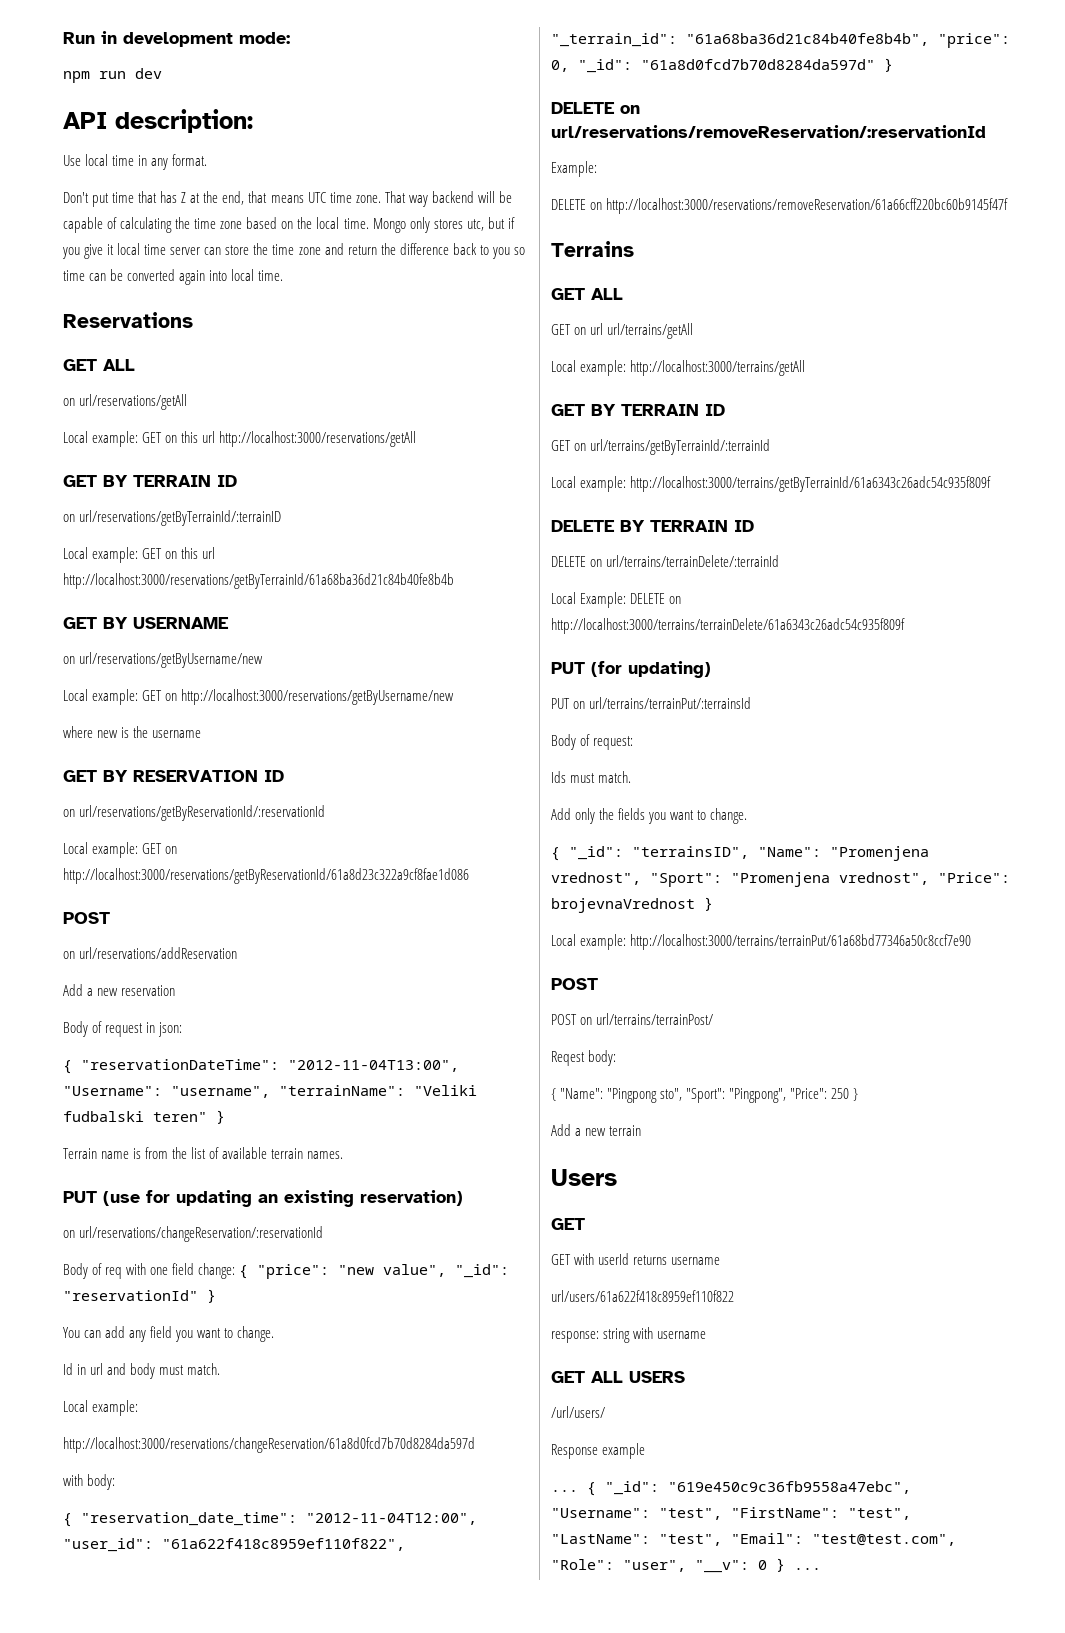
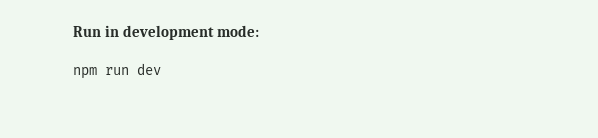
[63,109,253,133] [63,154,208,170] [63,191,512,207] [63,217,515,233] [62,243,525,259] [63,269,284,285] [63,312,193,328] [63,359,135,371] [63,394,188,410] [63,431,417,447] [63,475,237,487] [63,510,282,526] [63,547,216,563] [63,573,454,589] [63,617,229,629] [63,652,264,668] [63,689,455,705] [63,726,202,738] [63,770,284,782] [63,805,326,821] [63,842,178,858] [63,868,469,884] [63,912,110,924] [63,947,238,959] [63,984,176,996] [63,1021,183,1037] [63,1059,459,1074] [63,1085,477,1098] [63,1110,225,1124] [63,1147,344,1159] [63,1190,463,1207] [63,1226,324,1242] [63,1263,510,1279] [63,1289,216,1303] [63,1326,275,1342] [63,1363,221,1379] [63,1400,139,1416] [63,1437,475,1453] [63,1474,116,1490] [63,1512,477,1527] [63,1538,405,1552] [551,33,1010,48] [551,58,893,73] [551,102,640,114] [551,125,986,138] [551,161,597,177] [551,198,1009,214] [551,241,634,257] [551,288,623,300] [551,323,694,339] [551,360,806,376] [551,404,725,416] [551,439,771,455] [551,476,992,492] [551,520,754,532] [551,555,780,567] [551,592,682,608] [551,618,905,634] [551,661,711,678] [551,697,752,709] [551,734,634,750] [551,771,632,783] [551,808,748,824] [551,846,929,861] [551,872,1010,887] [551,897,713,913] [551,934,972,950] [551,978,598,990] [551,1013,714,1025] [551,1050,617,1066] [551,1088,859,1103] [551,1124,642,1136] [551,1169,617,1186] [551,1218,585,1230] [551,1253,721,1265] [551,1290,734,1302] [551,1327,707,1343] [551,1371,685,1383] [551,1406,605,1418] [551,1443,646,1459] [551,1481,911,1496] [551,1507,911,1520] [551,1533,956,1546] [551,1558,821,1573] // API description: // Use local time in any format. // Don't put time that has Z at the end, that means UTC time zone. That way backend will be capable of calculating the time zone based on the local time. Mongo only stores utc, but if you give it local time server can store the time zone and return the difference back to you so time can be converted again into local time. // Reservations // GET ALL // on url/reservations/getAll // Local example: GET on this url http://localhost:3000/reservations/getAll // GET BY TERRAIN ID // on url/reservations/getByTerrainId/:terrainID // Local example: GET on this url http://localhost:3000/reservations/getByTerrainId/61a68ba36d21c84b40fe8b4b // GET BY USERNAME // on url/reservations/getByUsername/new // Local example: GET on http://localhost:3000/reservations/getByUsername/new // where new is the username // GET BY RESERVATION ID // on url/reservations/getByReservationId/:reservationId // Local example: GET on http://localhost:3000/reservations/getByReservationId/61a8d23c322a9cf8fae1d086 // POST // on url/reservations/addReservation // Add a new reservation // Body of request in json: // { "reservationDateTime": "2012-11-04T13:00", "Username": "username", "terrainName": "Veliki fudbalski teren" } // Terrain name is from the list of available terrain names. // PUT (use for updating an existing reservation) // on url/reservations/changeReservation/:reservationId // Body of req with one field change: { "price": "new value", "_id": "reservationId" } // You can add any field you want to change. // Id in url and body must match. // Local example: // http://localhost:3000/reservations/changeReservation/61a8d0fcd7b70d8284da597d // with body: // { "reservation_date_time": "2012-11-04T12:00", "user_id": "61a622f418c8959ef110f822", "_terrain_id": "61a68ba36d21c84b40fe8b4b", "price": 0, "_id": "61a8d0fcd7b70d8284da597d" } // DELETE on url/reservations/removeReservation/:reservationId // Example: // DELETE on http://localhost:3000/reservations/removeReservation/61a66cff220bc60b9145f47f // Terrains // GET ALL // GET on url url/terrains/getAll // Local example: http://localhost:3000/terrains/getAll // GET BY TERRAIN ID // GET on url/terrains/getByTerrainId/:terrainId // Local example: http://localhost:3000/terrains/getByTerrainId/61a6343c26adc54c935f809f // DELETE BY TERRAIN ID // DELETE on url/terrains/terrainDelete/:terrainId // Local Example: DELETE on http://localhost:3000/terrains/terrainDelete/61a6343c26adc54c935f809f // PUT (for updating) // PUT on url/terrains/terrainPut/:terrainsId // Body of request: // Ids must match. // Add only the fields you want to change. // { "_id": "terrainsID", "Name": "Promenjena vrednost", "Sport": "Promenjena vrednost", "Price": brojevnaVrednost } // Local example: http://localhost:3000/terrains/terrainPut/61a68bd77346a50c8ccf7e90 // POST // POST on url/terrains/terrainPost/ // Reqest body: // { "Name": "Pingpong sto", "Sport": "Pingpong", "Price": 250 } // Add a new terrain // Users // GET // GET with userId returns username // url/users/61a622f418c8959ef110f822 // response: string with username // GET ALL USERS // /url/users/ // Response example // ... { "_id": "619e450c9c36fb9558a47ebc", "Username": "test", "FirstName": "test", "LastName": "test", "Email": "test@test.com", "Role": "user", "__v": 0 } ... -> (161, 69) none

